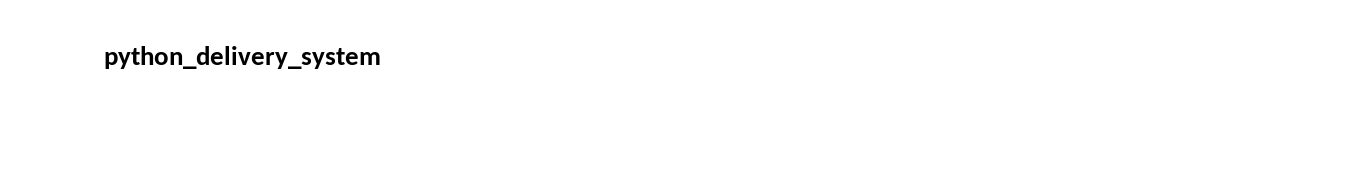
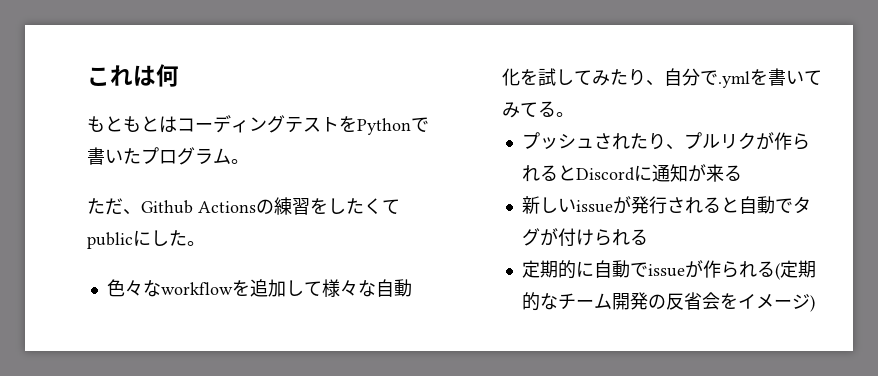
[104,46,381,69] python_delivery_system -> [87,64,179,87] [87,115,429,135] [87,147,249,165] [87,197,400,215] [87,230,205,249] [106,279,412,297] [501,68,822,88] [501,101,574,118] [521,132,810,150] [521,164,742,182] [521,196,811,214] [521,228,648,247] [521,260,816,280] [521,292,815,312] これは何 // もともとはコーディングテストをPythonで書いたプログラム。 // ただ、Github Actionsの練習をしたくてpublicにした。 // 色々なworkflowを追加して様々な自動化を試してみたり、自分で.ymlを書いてみてる。 // プッシュされたり、プルリクが作られるとDiscordに通知が来る // 新しいissueが発行されると自動でタグが付けられる // 定期的に自動でissueが作られる(定期的なチーム開発の反省会をイメージ)

